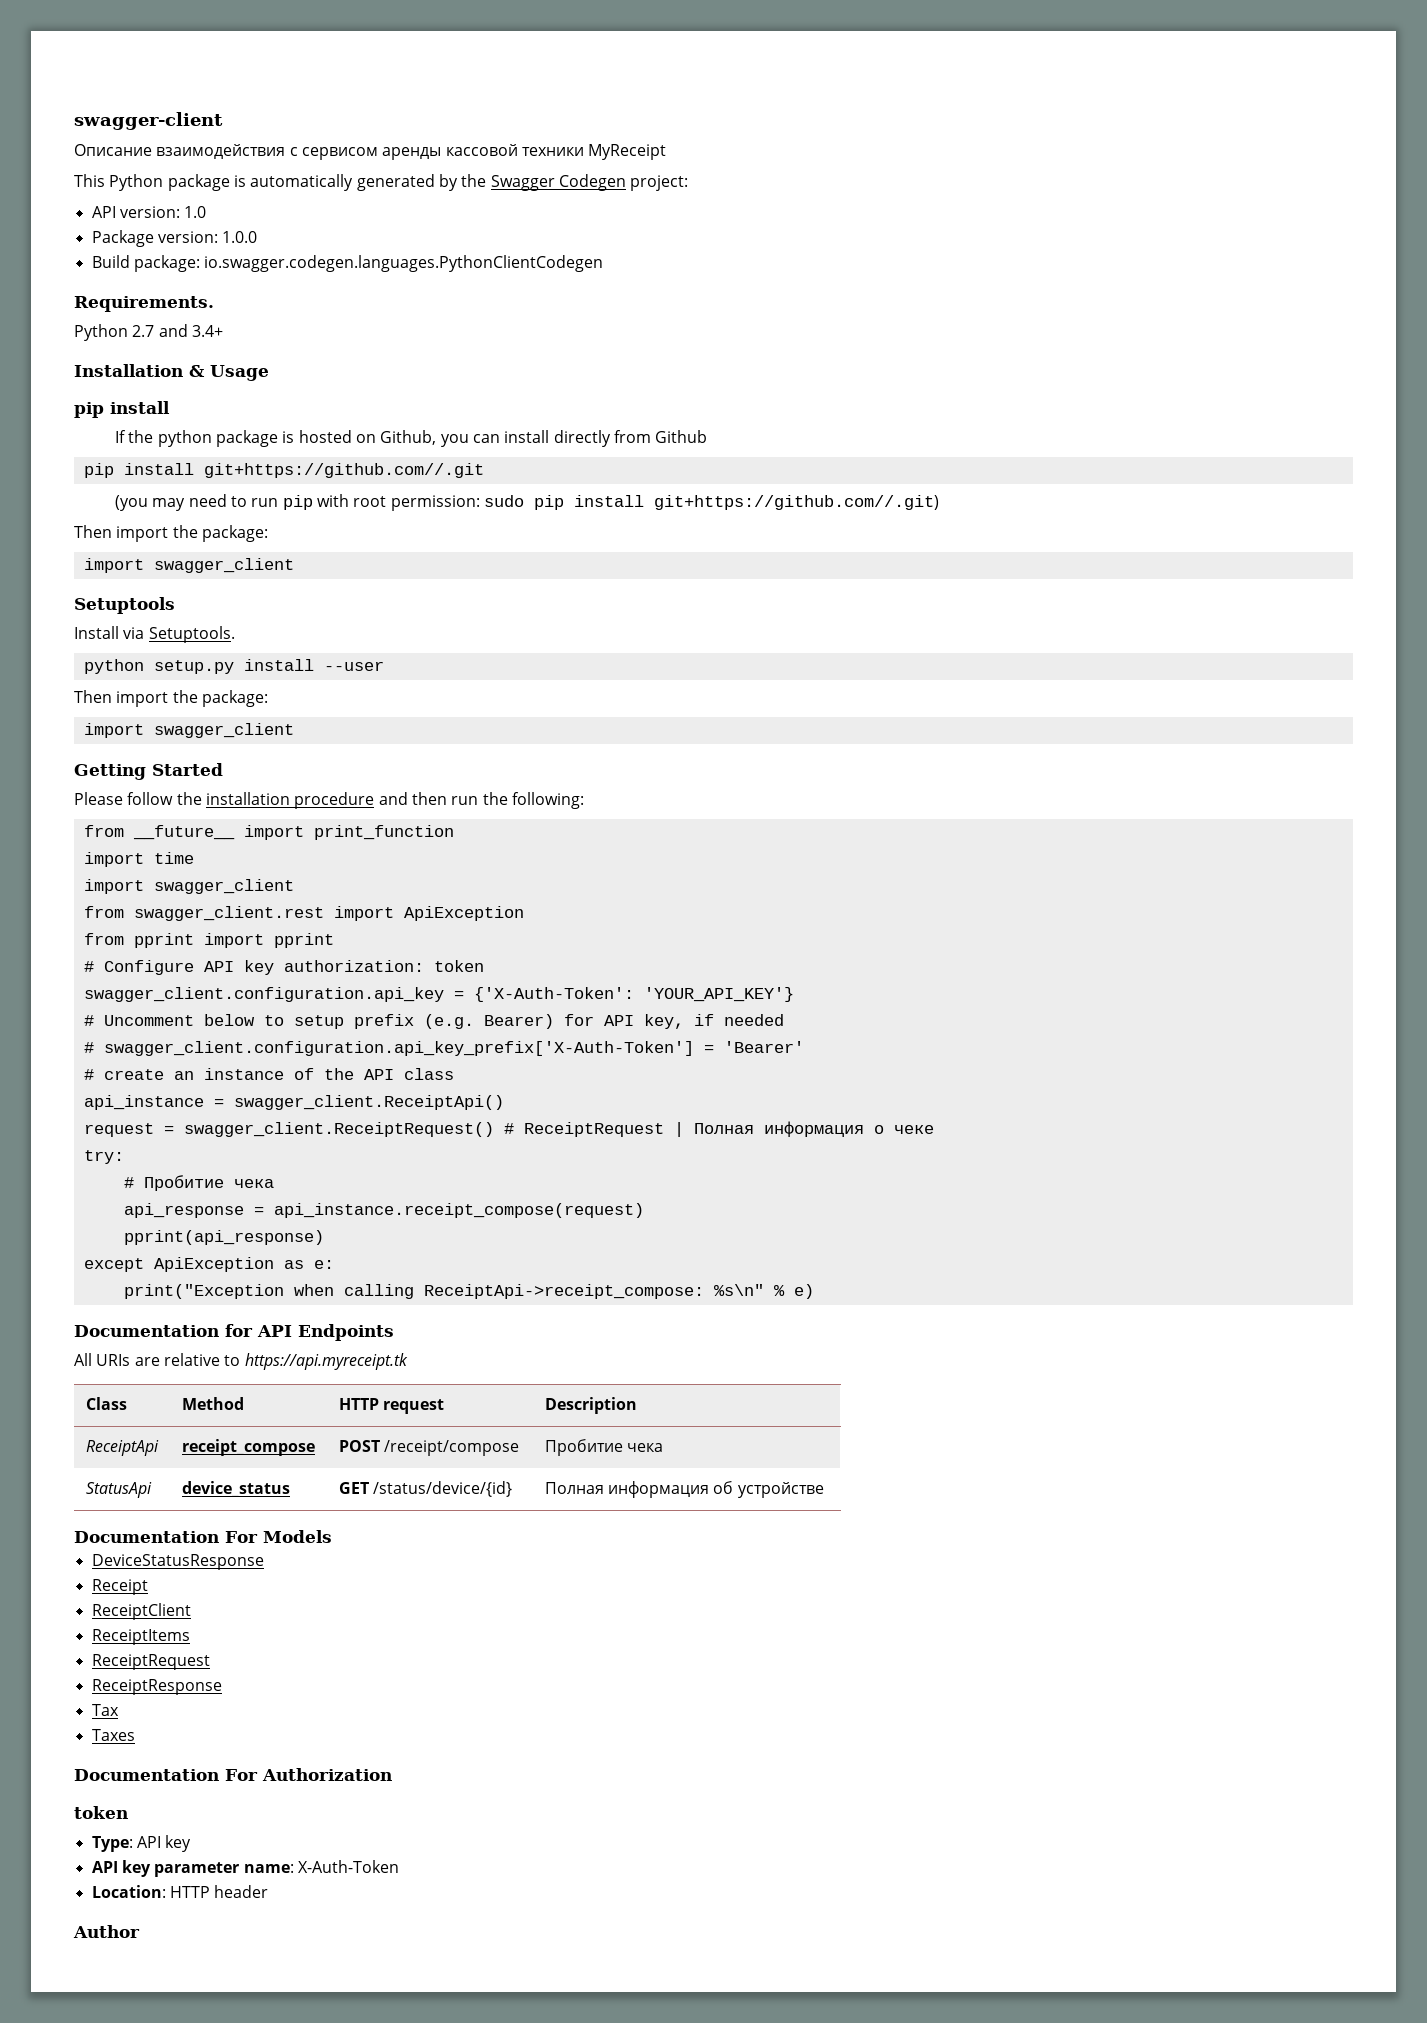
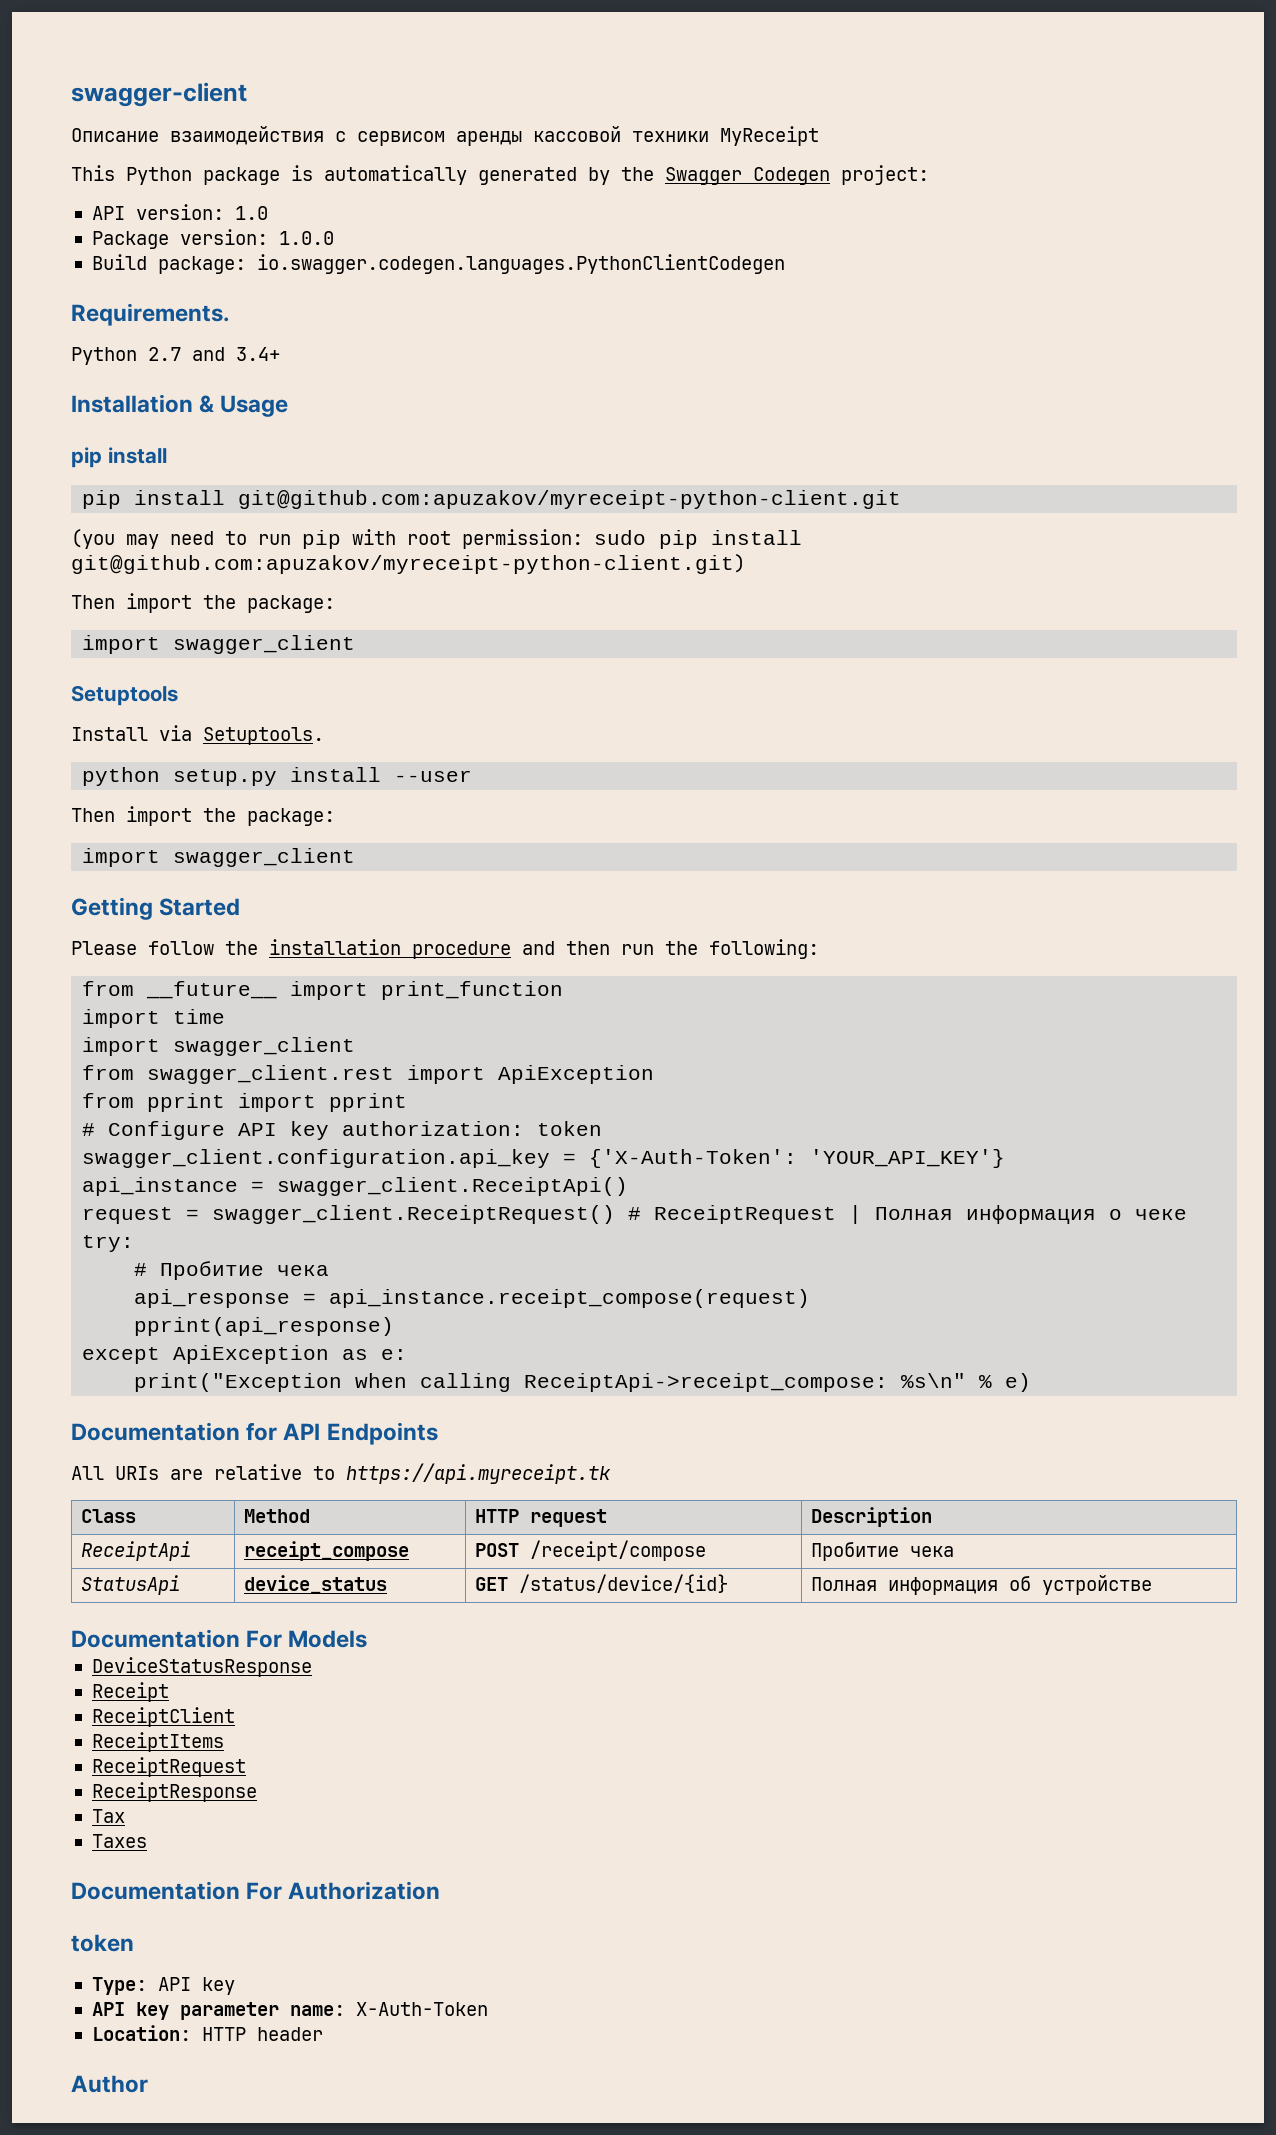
[114,430,708,447] [83,463,484,478] // If the python package is hosted on Github, you can install directly from Github // pip install git+https://github.com//.git -> [82,490,902,509] // pip install git@github.com:apuzakov/myreceipt-python-client.git
[653,495,939,510] git+https://github.com//.git) -> [71,554,745,574] git@github.com:apuzakov/myreceipt-python-client.git)
[83,1014,784,1029] [83,1041,804,1056] [83,1068,454,1080] // # Uncomment below to setup prefix (e.g. Bearer) for API key, if needed // # swagger_client.configuration.api_key_prefix['X-Auth-Token'] = 'Bearer' // # create an instance of the API class -> (1006, 1158) none

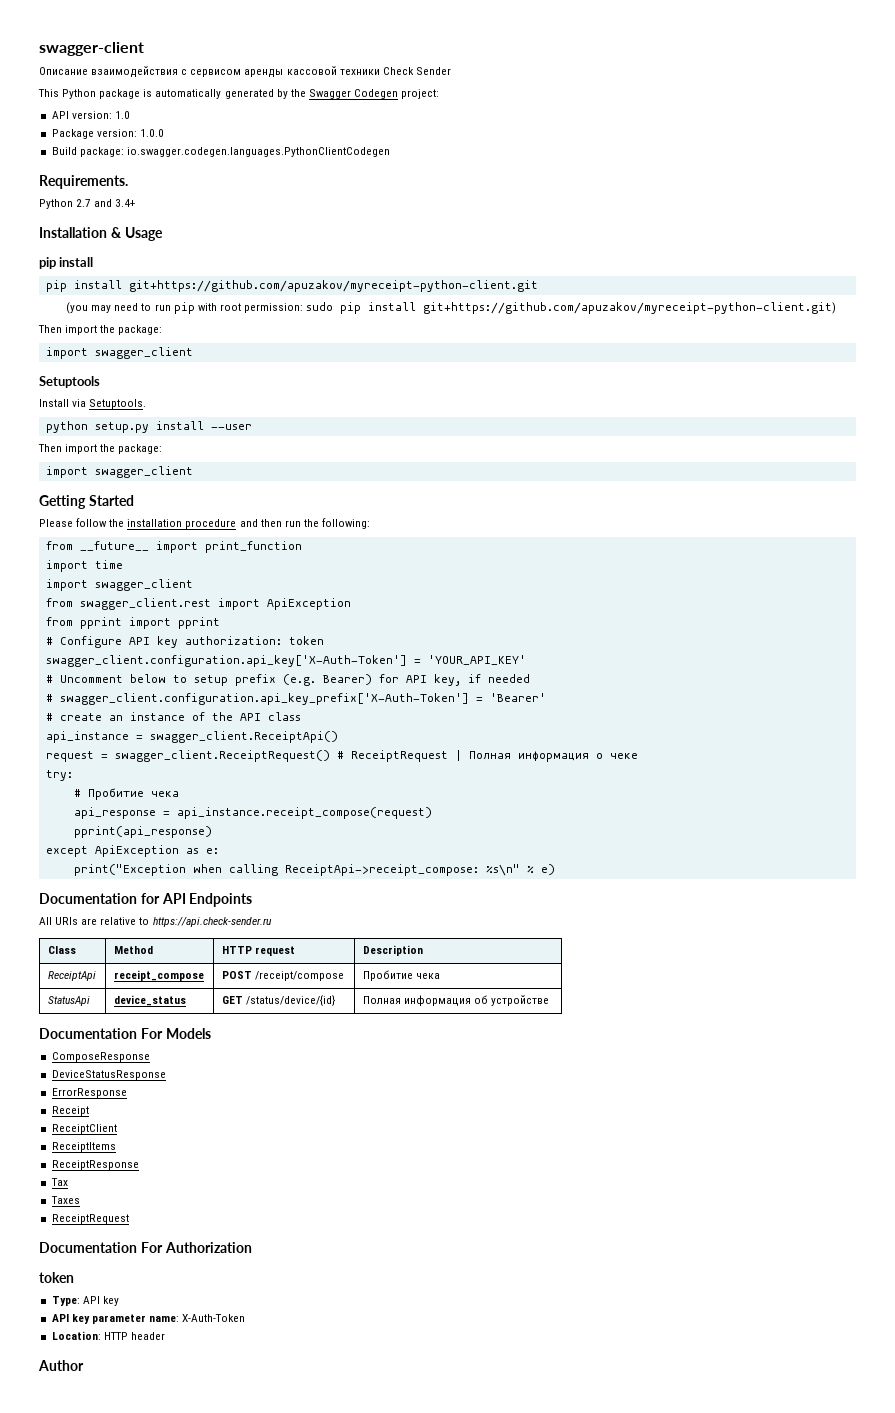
[720,126,819,146] MyReceipt -> [382,67,451,75] Check Sender
[238,490,902,509] git@github.com:apuzakov/myreceipt-python-client.git -> [128,280,538,292] git+https://github.com/apuzakov/myreceipt-python-client.git
[71,554,745,574] git@github.com:apuzakov/myreceipt-python-client.git) -> [423,302,837,314] git+https://github.com/apuzakov/myreceipt-python-client.git)
[82,1149,1006,1168] swagger_client.configuration.api_key = {'X-Auth-Token': 'YOUR_API_KEY'} -> [45,655,526,667] [45,674,530,686] [45,693,546,705] [45,712,301,721] swagger_client.configuration.api_key['X-Auth-Token'] = 'YOUR_API_KEY' // # Uncomment below to setup prefix (e.g. Bearer) for API key, if needed // # swagger_client.configuration.api_key_prefix['X-Auth-Token'] = 'Bearer' // # create an instance of the API class
[346,1463,611,1484] https://api.myreceipt.tk -> [152,917,272,927] https://api.check-sender.ru
(368, 1639) none -> [51,1052,150,1062] // ComposeResponse
(312, 1667) none -> [51,1088,127,1098] // ErrorResponse
[91,1757,246,1777] // ReceiptRequest -> (116, 1147) none
(147, 1841) none -> [51,1214,129,1224] // ReceiptRequest

